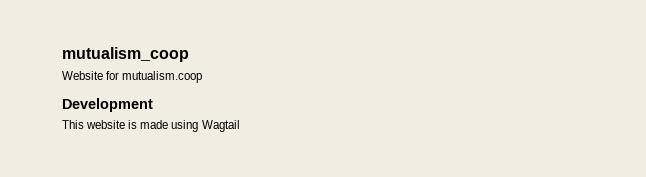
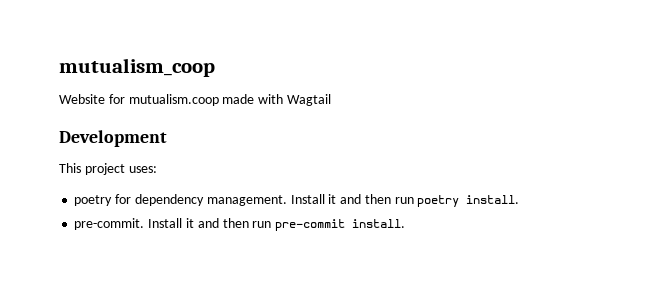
(203, 77) none -> [222,94,331,106] made with Wagtail
[86,120,240,132] website is made using Wagtail -> [84,163,157,175] [74,194,520,207] [74,218,406,231] project uses: // poetry for dependency management. Install it and then run poetry install. // pre-commit. Install it and then run pre-commit install.

